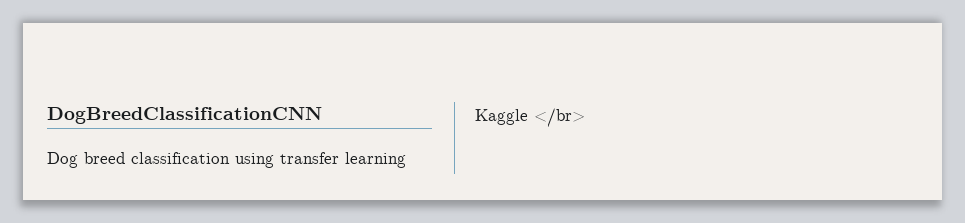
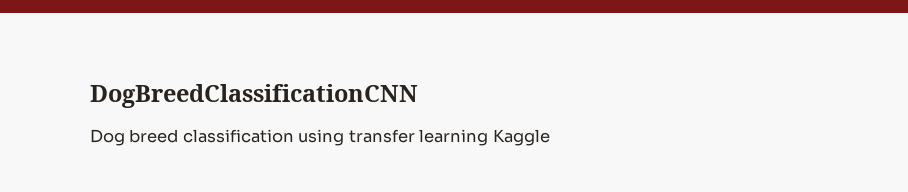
[534,108,585,127] </br> -> (550, 137) none

